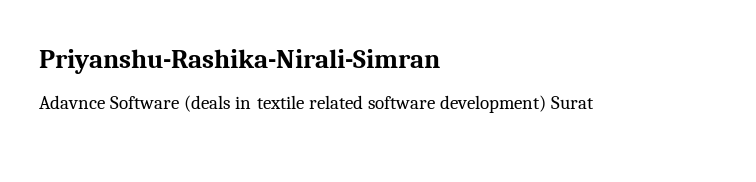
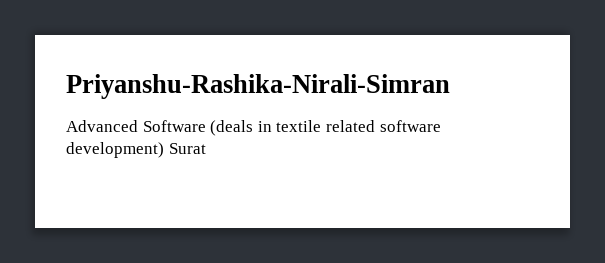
[39,95,105,109] Adavnce -> [66,120,138,132] Advanced

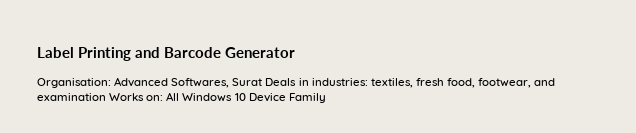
[66,74,450,99] [66,120,441,136] [66,142,206,158] Priyanshu-Rashika-Nirali-Simran // Advanced Software (deals in textile related software development) Surat -> [37,47,295,61] [37,77,556,88] [37,92,326,103] Label Printing and Barcode Generator // Organisation: Advanced Softwares, Surat Deals in industries: textiles, fresh food, footwear, and examination Works on: All Windows 10 Device Family

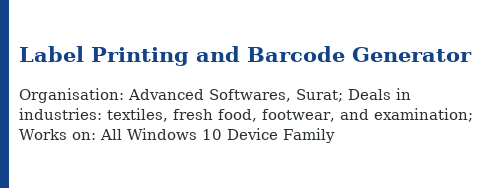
[232,78,263,86] Surat -> [296,89,343,102] Surat;
[37,93,106,101] examination -> [373,108,473,122] examination;

